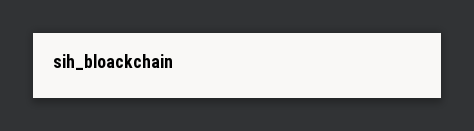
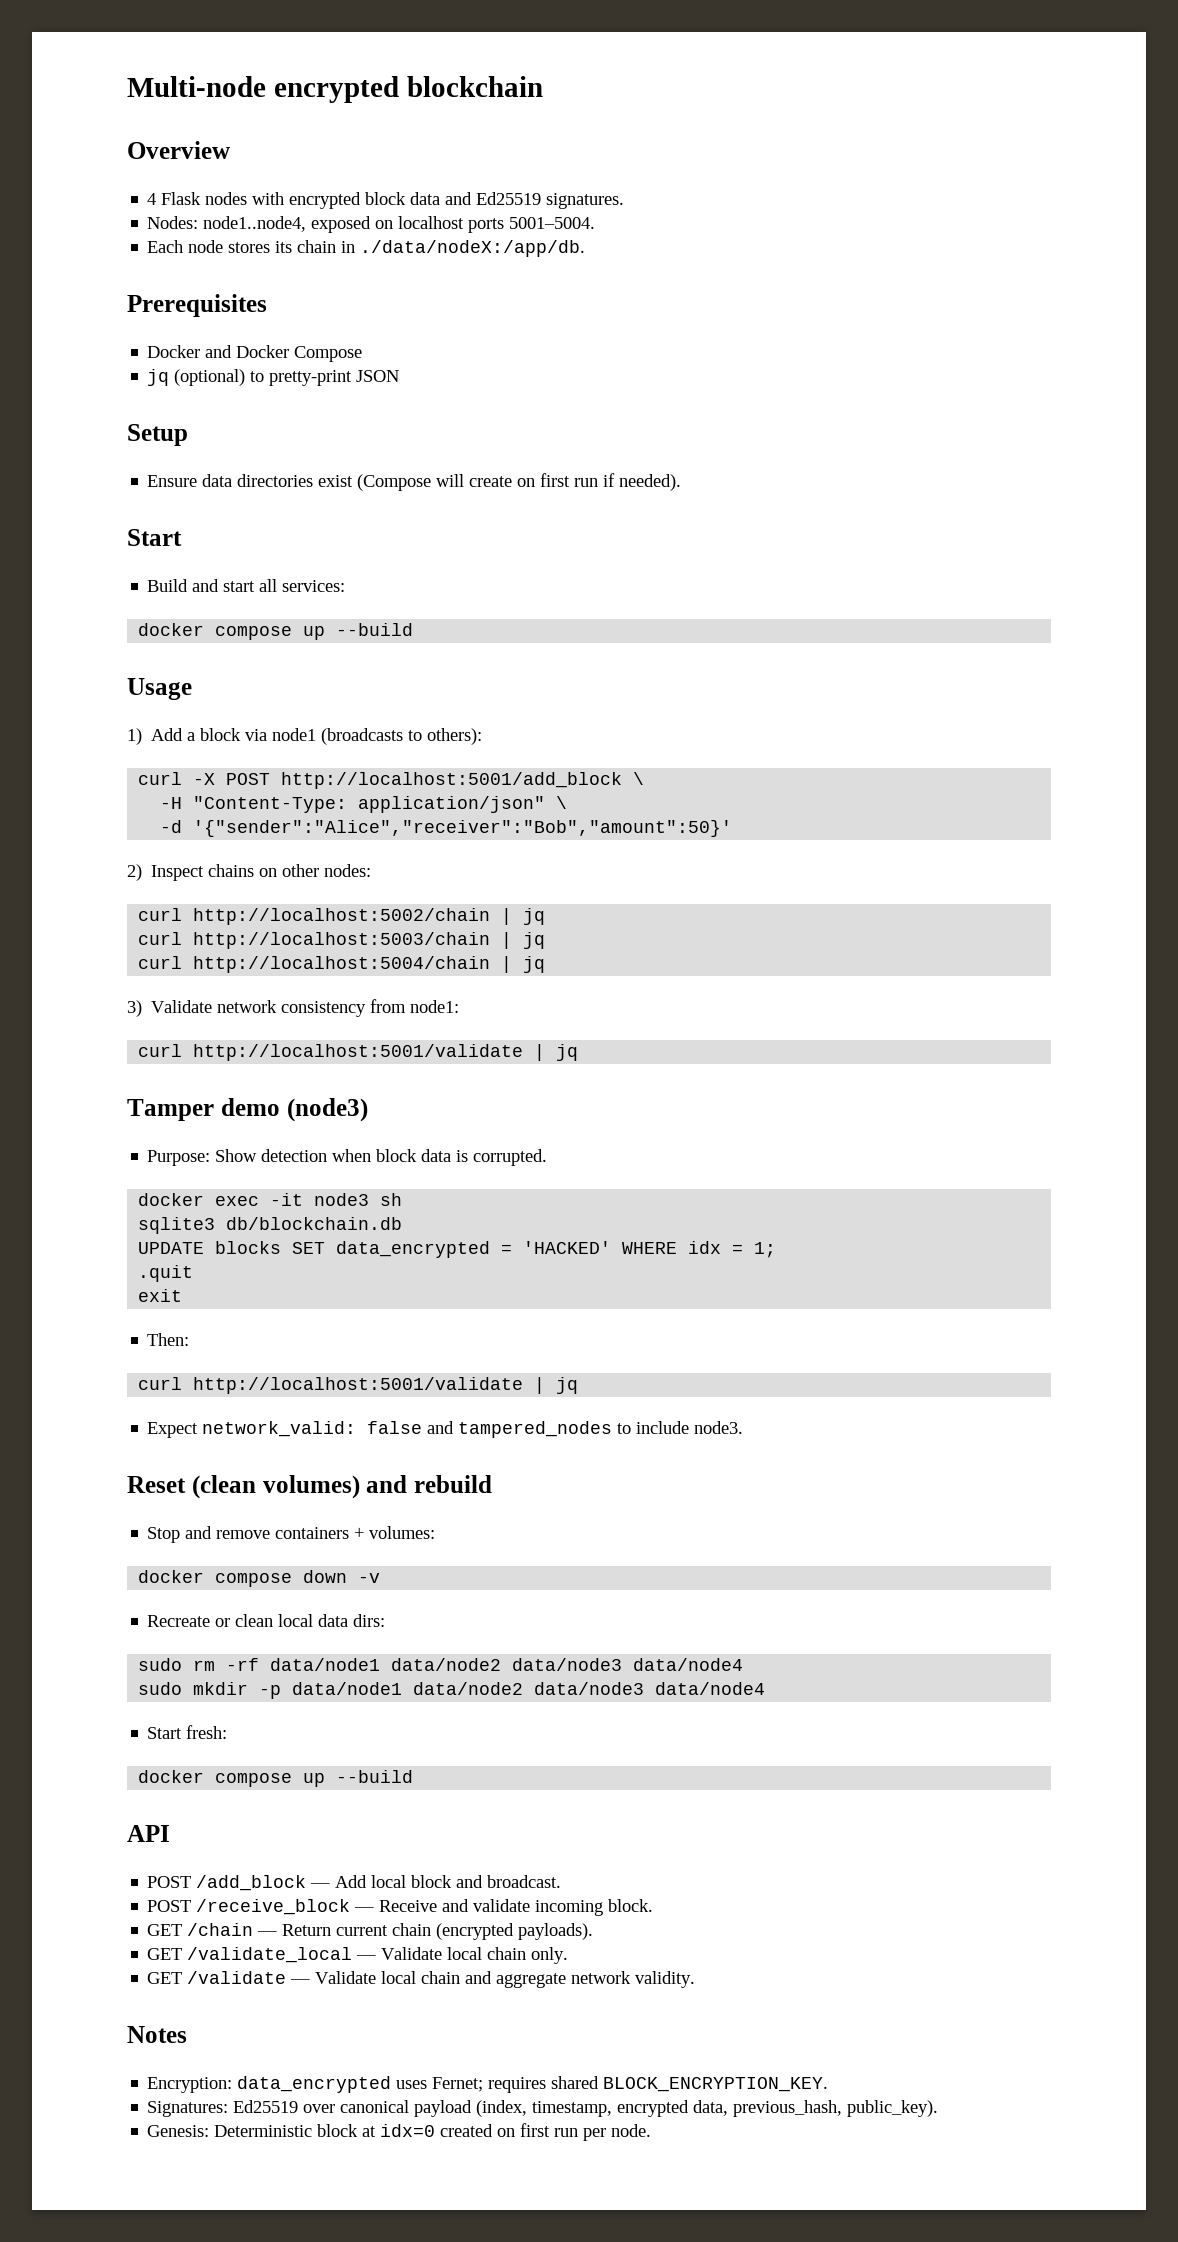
[53,54,173,70] sih_bloackchain -> [127,76,543,103] [127,141,230,159] [147,192,625,209] [147,216,596,233] [147,240,586,257] [127,294,267,317] [147,345,363,362] [147,369,400,386] [127,424,188,446] [147,473,682,491] [127,529,182,546] [147,579,346,592] [138,623,414,640] [127,678,192,700] [127,728,483,745] [138,772,645,789] [160,796,568,813] [160,820,733,837] [127,864,372,881] [138,908,546,925] [138,932,546,949] [138,956,546,973] [127,999,460,1017] [138,1044,579,1061] [127,1098,368,1122] [147,1149,548,1166] [138,1193,403,1206] [138,1217,403,1234] [138,1241,777,1258] [138,1265,194,1282] [138,1289,183,1302] [147,1333,190,1346] [138,1377,579,1394] [147,1421,744,1438] [127,1475,492,1499] [147,1526,436,1543] [138,1570,381,1587] [147,1614,386,1627] [138,1658,744,1671] [138,1682,766,1699] [147,1725,228,1739] [138,1770,414,1787] [127,1825,170,1842] [147,1875,562,1891] [147,1899,654,1916] [147,1923,594,1940] [147,1947,569,1964] [147,1971,696,1988] [127,2026,187,2043] [147,2076,829,2093] [147,2100,939,2117] [147,2123,652,2141] Multi-node encrypted blockchain // Overview // 4 Flask nodes with encrypted block data and Ed25519 signatures. // Nodes: node1..node4, exposed on localhost ports 5001–5004. // Each node stores its chain in ./data/nodeX:/app/db. // Prerequisites // Docker and Docker Compose // jq (optional) to pretty-print JSON // Setup // Ensure data directories exist (Compose will create on first run if needed). // Start // Build and start all services: // docker compose up --build // Usage // 1) Add a block via node1 (broadcasts to others): // curl -X POST http://localhost:5001/add_block \ // -H "Content-Type: application/json" \ // -d '{"sender":"Alice","receiver":"Bob","amount":50}' // 2) Inspect chains on other nodes: // curl http://localhost:5002/chain | jq // curl http://localhost:5003/chain | jq // curl http://localhost:5004/chain | jq // 3) Validate network consistency from node1: // curl http://localhost:5001/validate | jq // Tamper demo (node3) // Purpose: Show detection when block data is corrupted. // docker exec -it node3 sh // sqlite3 db/blockchain.db // UPDATE blocks SET data_encrypted = 'HACKED' WHERE idx = 1; // .quit // exit // Then: // curl http://localhost:5001/validate | jq // Expect network_valid: false and tampered_nodes to include node3. // Reset (clean volumes) and rebuild // Stop and remove containers + volumes: // docker compose down -v // Recreate or clean local data dirs: // sudo rm -rf data/node1 data/node2 data/node3 data/node4 // sudo mkdir -p data/node1 data/node2 data/node3 data/node4 // Start fresh: // docker compose up --build // API // POST /add_block — Add local block and broadcast. // POST /receive_block — Receive and validate incoming block. // GET /chain — Return current chain (encrypted payloads). // GET /validate_local — Validate local chain only. // GET /validate — Validate local chain and aggregate network validity. // Notes // Encryption: data_encrypted uses Fernet; requires shared BLOCK_ENCRYPTION_KEY. // Signatures: Ed25519 over canonical payload (index, timestamp, encrypted data, previous_hash, public_key). // Genesis: Deterministic block at idx=0 created on first run per node.

